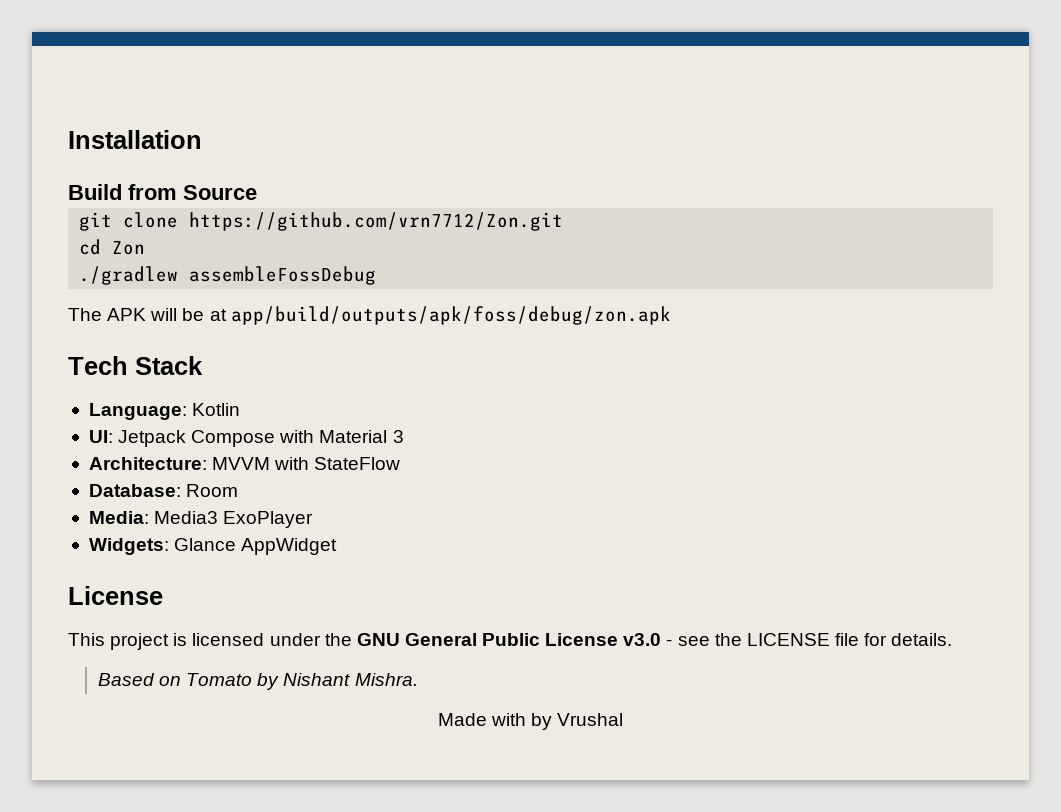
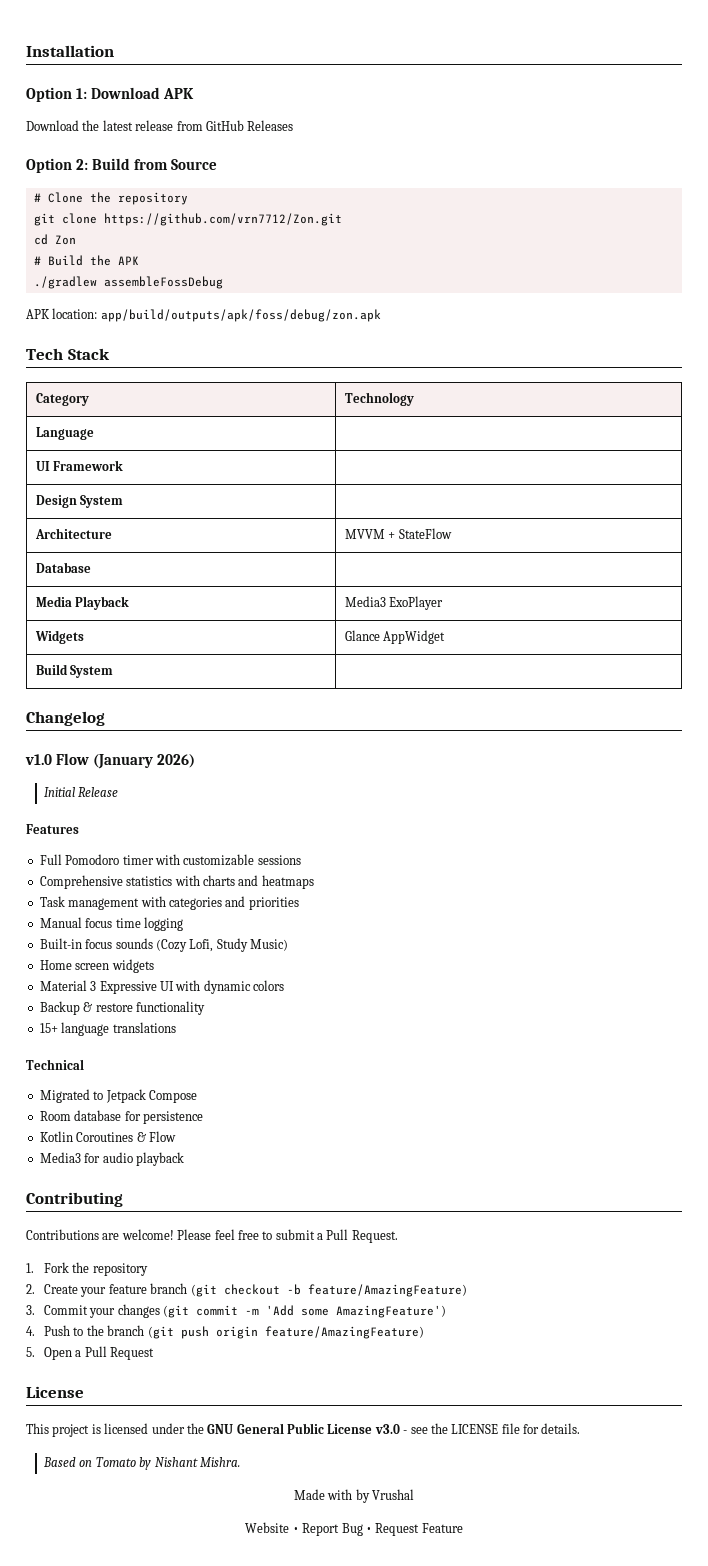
(202, 139) none -> [26,87,194,102] [26,120,294,131] [26,158,88,173] Option 1: Download APK // Download the latest release from GitHub Releases // Option 2:
(257, 192) none -> [33,192,188,205] // # Clone the repository
[79,266,377,285] [68,306,671,325] [68,356,203,375] [88,403,241,420] [88,430,404,447] [88,457,401,470] [88,484,239,497] [88,511,314,528] [88,538,338,555] ./gradlew assembleFossDebug // The APK will be at app/build/outputs/apk/foss/debug/zon.apk // Tech Stack // Language: Kotlin // UI: Jetpack Compose with Material 3 // Architecture: MVVM with StateFlow // Database: Room // Media: Media3 ExoPlayer // Widgets: Glance AppWidget -> [33,255,139,266] [33,276,223,289] [26,308,381,322] [26,348,110,360] [35,393,89,406] [344,392,414,406] [35,427,94,440] [35,460,124,471] [35,495,124,508] [34,528,112,539] [344,528,452,539] [35,562,91,573] [35,596,130,610] [344,596,444,610] [34,630,84,644] [344,630,446,644] [35,664,114,678] [26,711,105,726] [25,753,195,769] [44,787,119,797] [26,824,79,834] [39,854,301,866] [39,875,314,889] [39,896,299,910] [39,917,183,931] [39,938,288,952] [39,959,154,973] [39,980,284,994] [39,1001,205,1015] [39,1022,176,1036] [26,1059,84,1070] [39,1089,197,1103] [39,1110,203,1124] [39,1131,176,1142] [39,1152,184,1166] [26,1192,123,1207] [26,1229,398,1243] [26,1262,148,1276] [26,1283,467,1297] [26,1304,447,1318] [26,1325,424,1339] [26,1346,155,1360] # Build the APK // ./gradlew assembleFossDebug // APK location: app/build/outputs/apk/foss/debug/zon.apk // Tech Stack // Category | Technology // Language | // UI Framework | // Design System | // Architecture | MVVM + StateFlow // Database | // Media Playback | Media3 ExoPlayer // Widgets | Glance AppWidget // Build System | // Changelog // v1.0 Flow (January 2026) // Initial Release // Features // Full Pomodoro timer with customizable sessions // Comprehensive statistics with charts and heatmaps // Task management with categories and priorities // Manual focus time logging // Built-in focus sounds (Cozy Lofi, Study Music) // Home screen widgets // Material 3 Expressive UI with dynamic colors // Backup & restore functionality // 15+ language translations // Technical // Migrated to Jetpack Compose // Room database for persistence // Kotlin Coroutines & Flow // Media3 for audio playback // Contributing // Contributions are welcome! Please feel free to submit a Pull Request. // 1. Fork the repository // 2. Create your feature branch (git checkout -b feature/AmazingFeature) // 3. Commit your changes (git commit -m 'Add some AmazingFeature') // 4. Push to the branch (git push origin feature/AmazingFeature) // 5. Open a Pull Request
(624, 719) none -> [245,1522,463,1536] // Website • Report Bug • Request Feature

